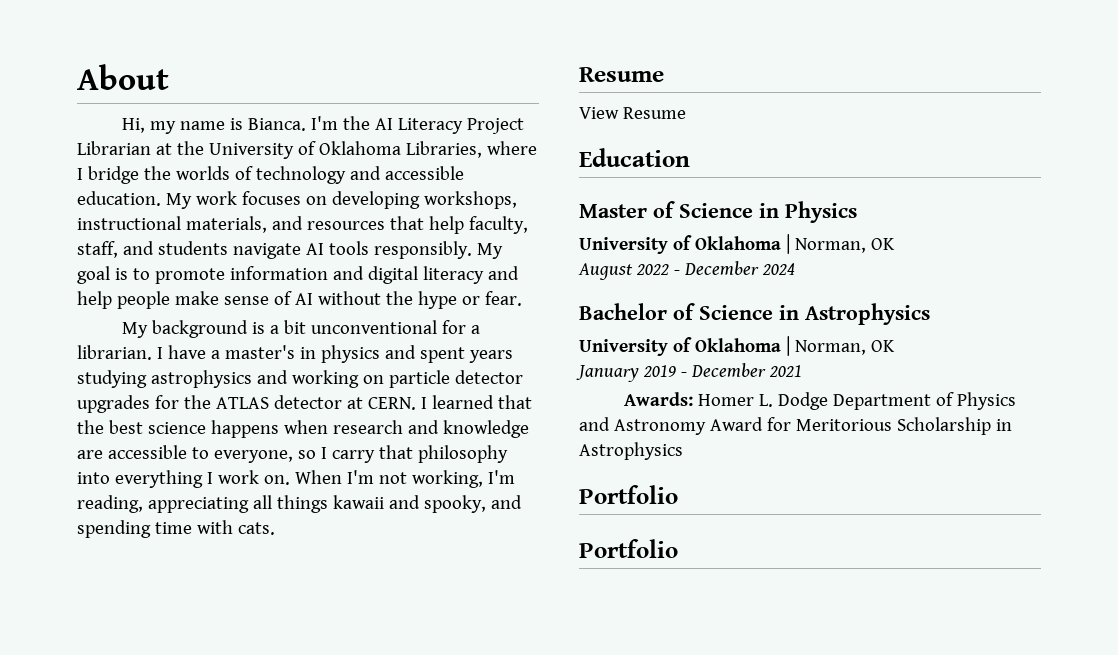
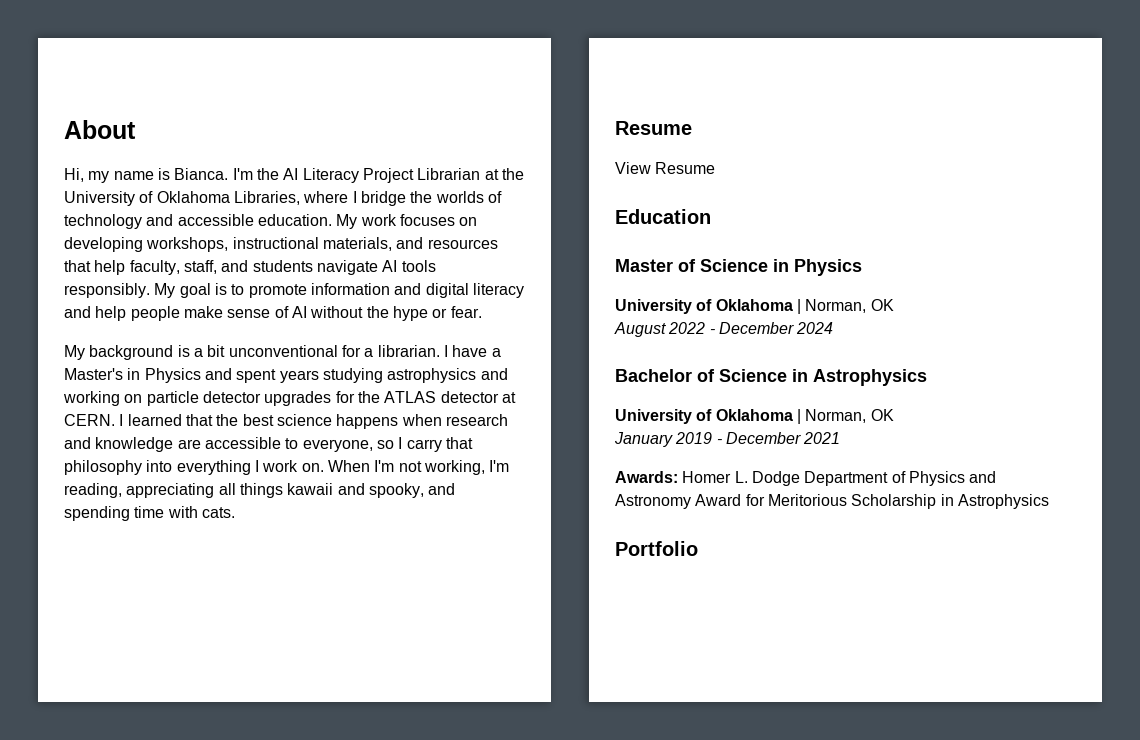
[224,345,380,363] master's in physics -> [64,368,201,383] Master's in Physics
[579,539,678,558] // Portfolio -> (698, 548) none

